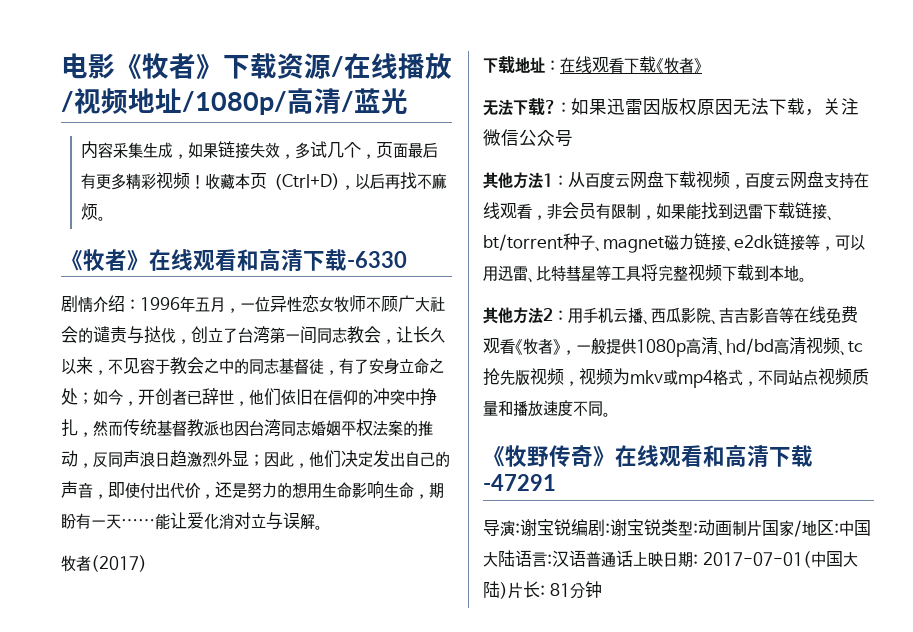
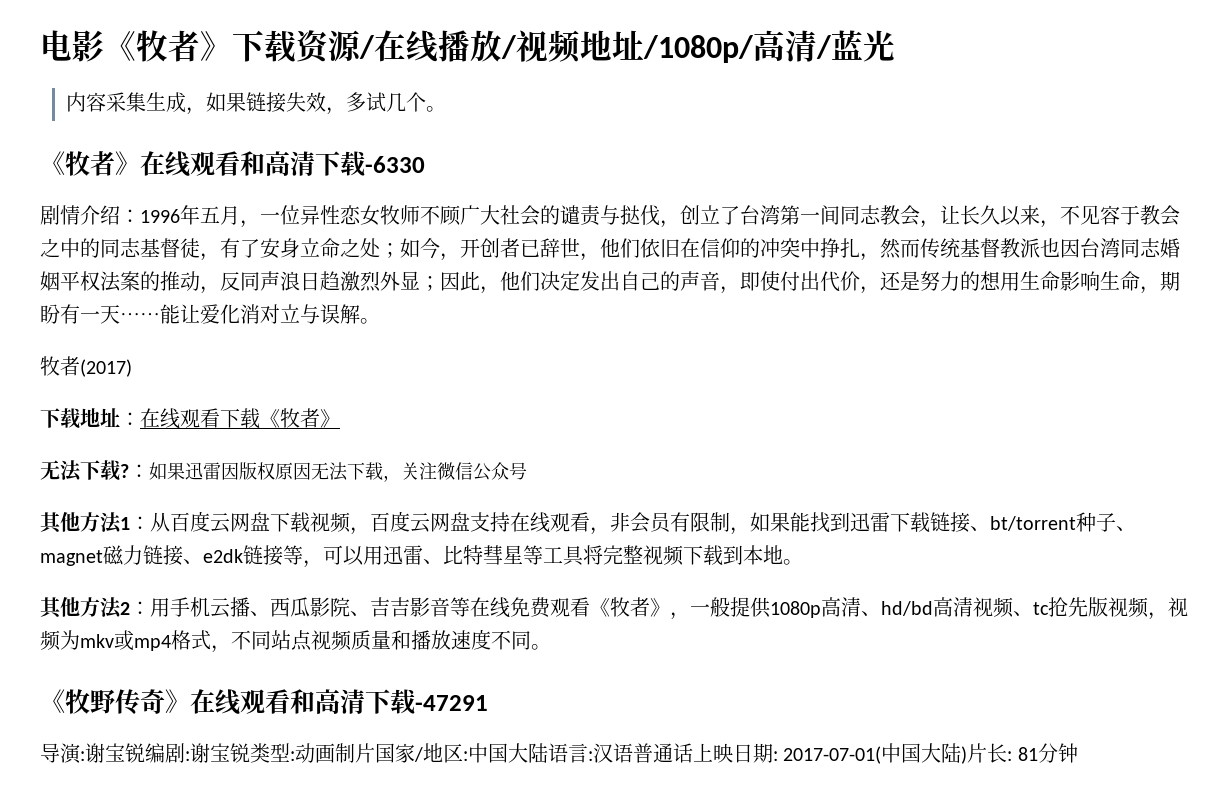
[361,142,439,159] [81,172,448,190] [81,203,99,220] ，页面最后有更多精彩视频！收藏本页（Ctrl+D)，以后再找不麻烦 -> (426, 102) none

